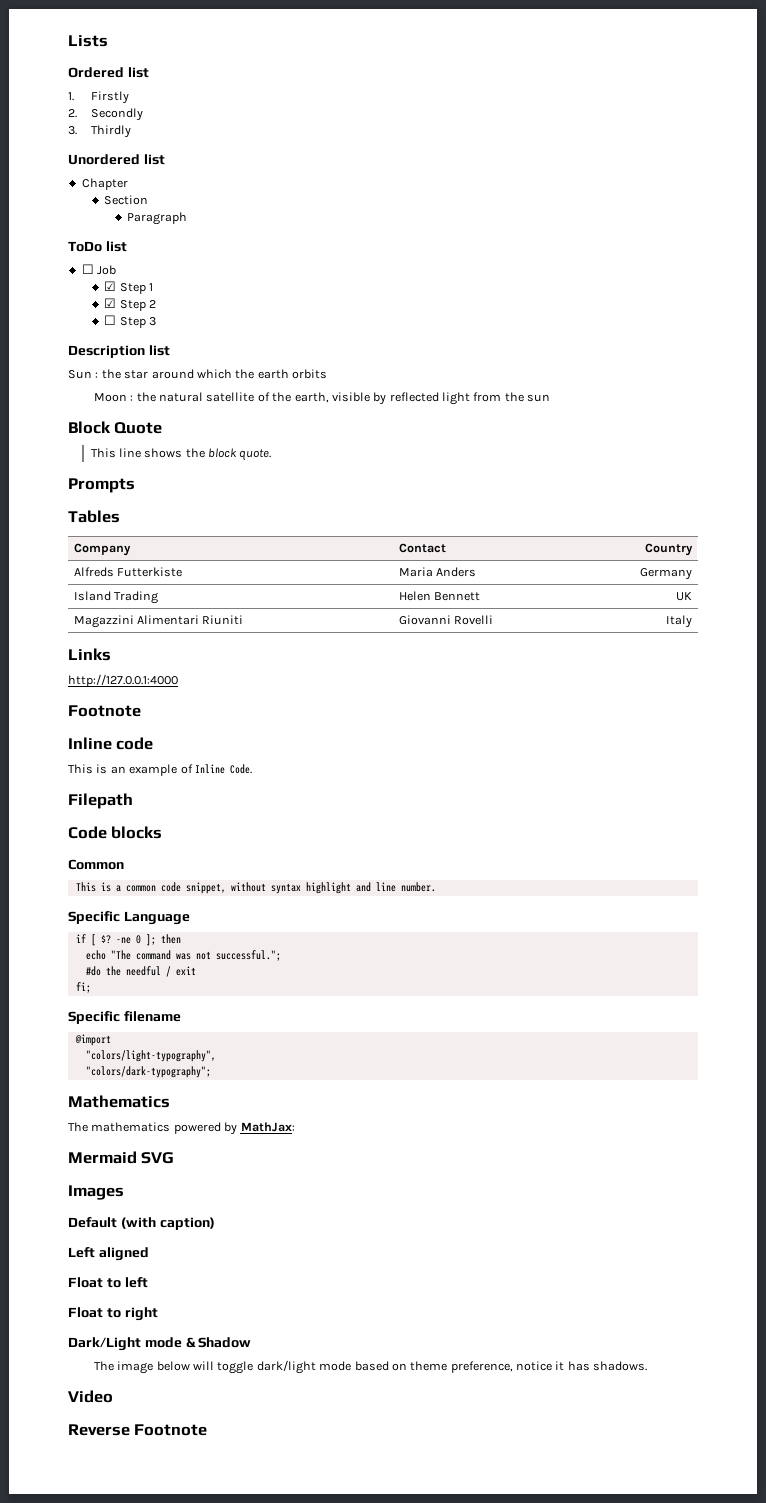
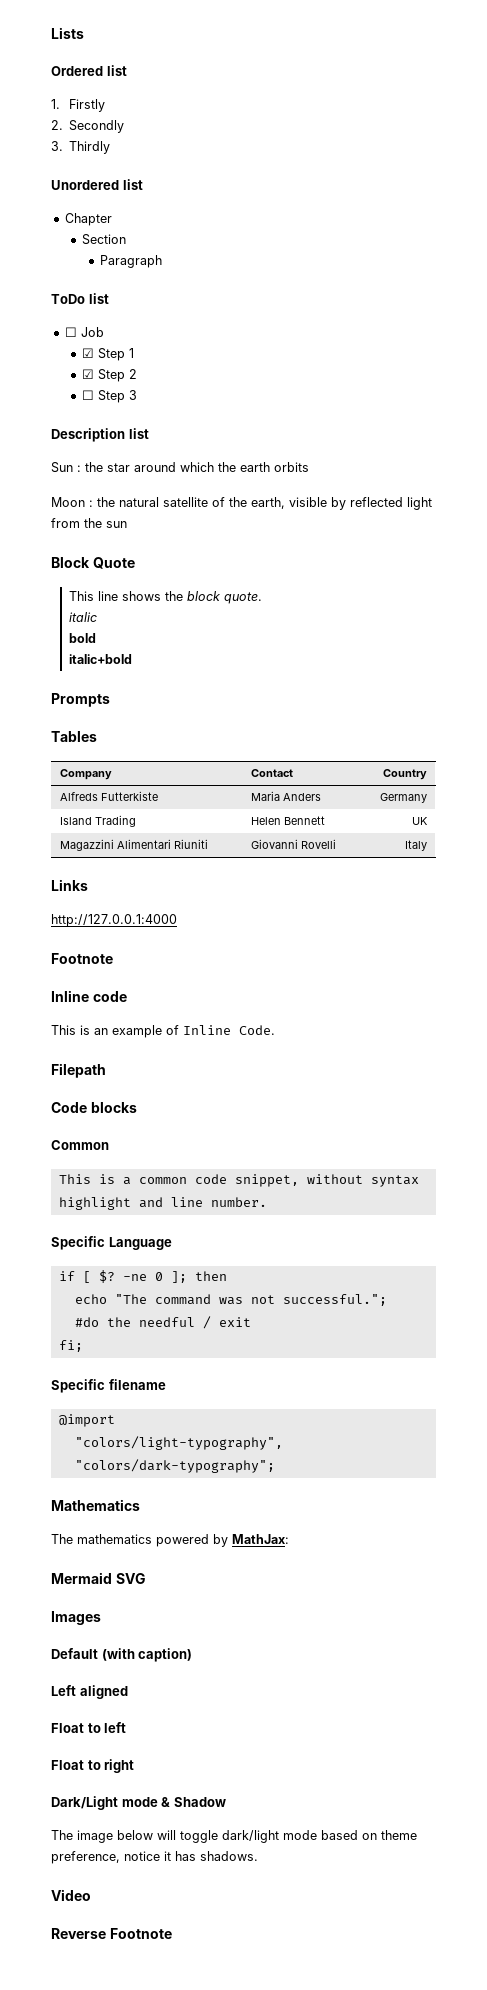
(272, 455) none -> [68,612,97,622] [68,633,96,643] [68,654,132,664] // italic // bold // italic+bold

